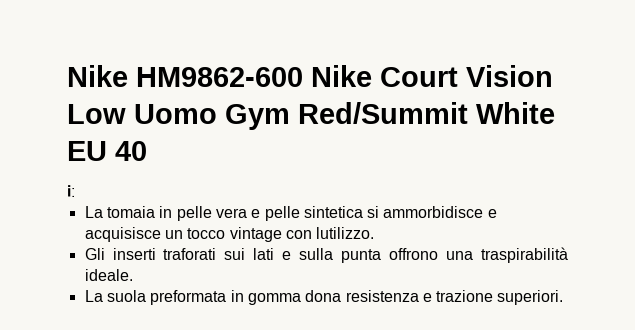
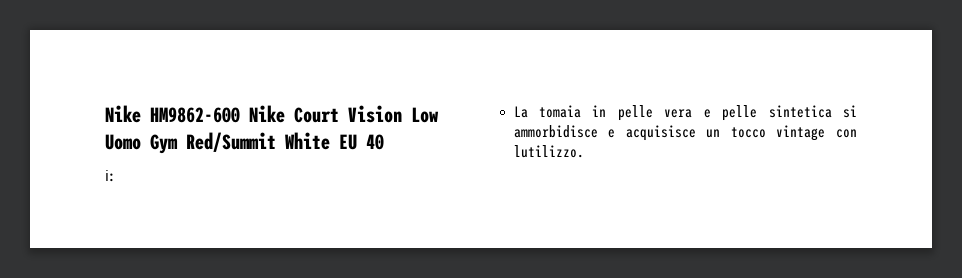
[84,247,568,263] [84,269,133,281] [84,290,564,305] // Gli inserti traforati sui lati e sulla punta offrono una traspirabilità ideale. // La suola preformata in gomma dona resistenza e trazione superiori. -> (584, 151) none

